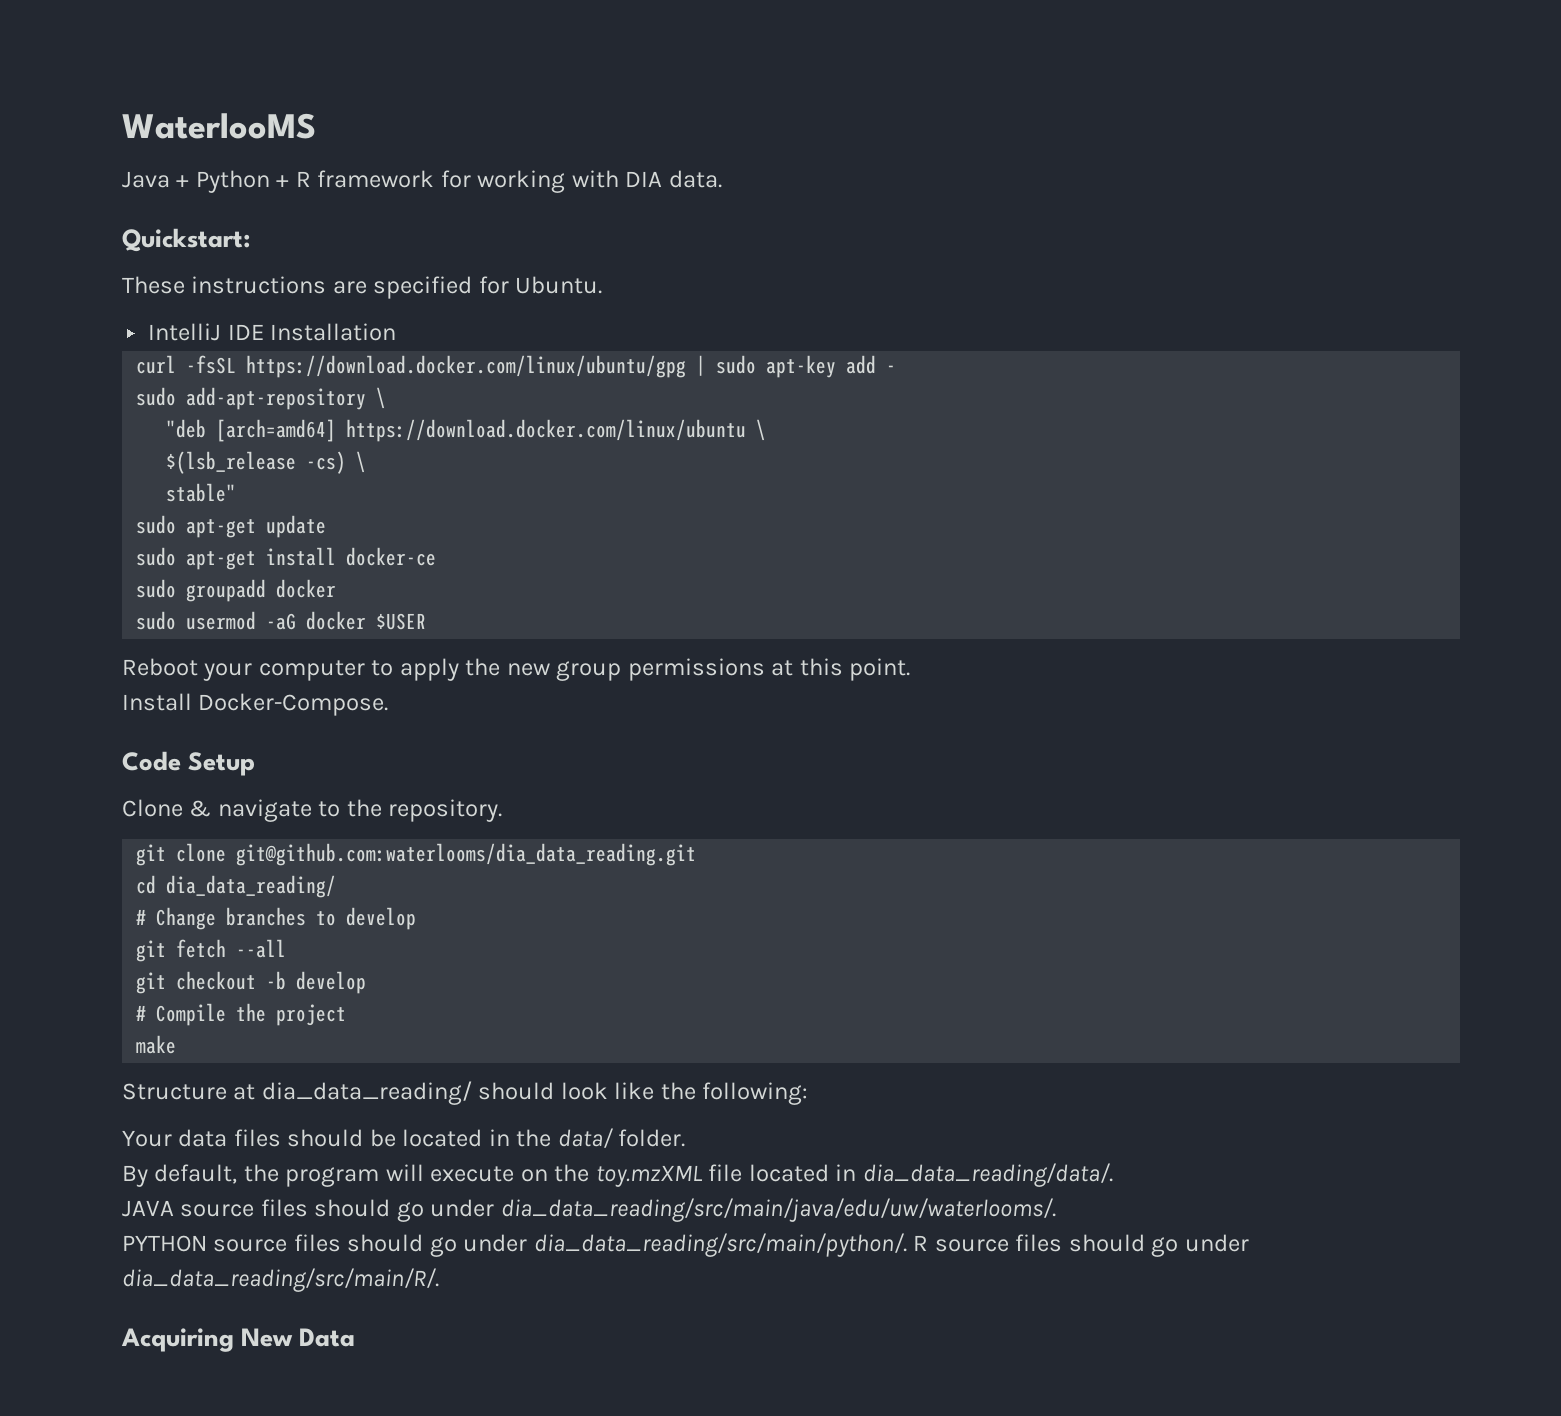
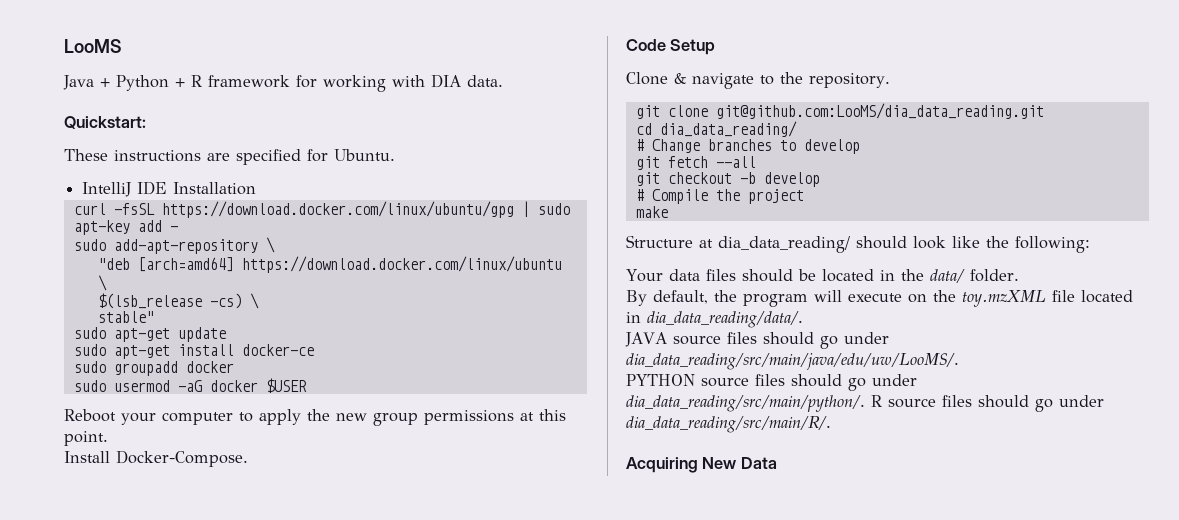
[122,113,316,139] WaterlooMS -> [64,39,122,53] LooMS
[236,843,697,866] git@github.com:waterlooms/dia_data_reading.git -> [715,103,1044,119] git@github.com:LooMS/dia_data_reading.git
[500,1198,1056,1222] dia_data_reading/src/main/java/edu/uw/waterlooms/. -> [626,353,959,370] dia_data_reading/src/main/java/edu/uw/LooMS/.

